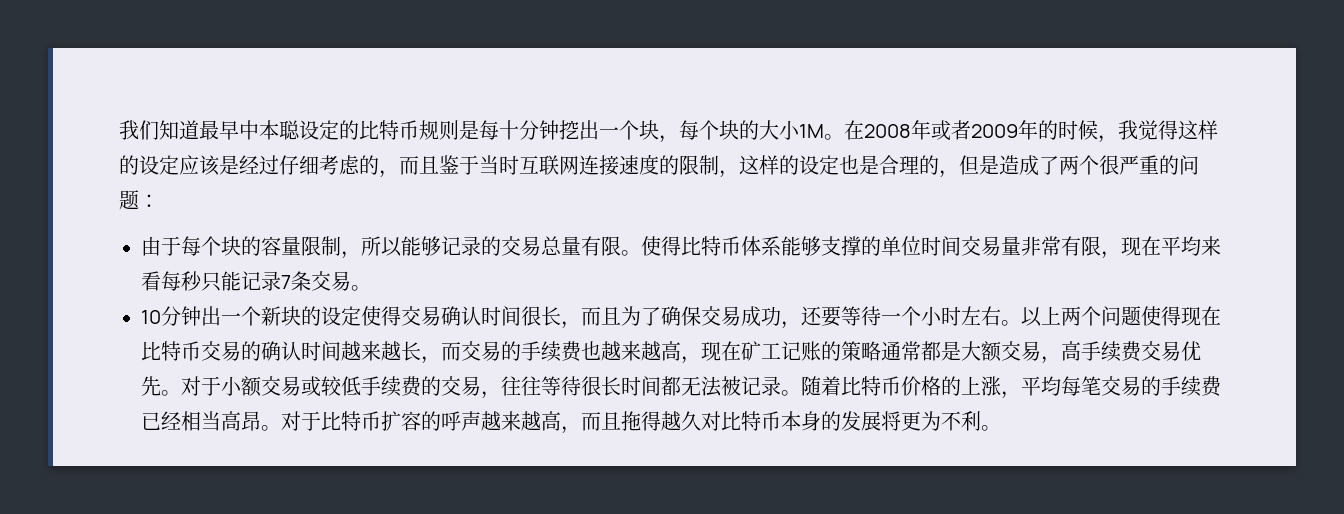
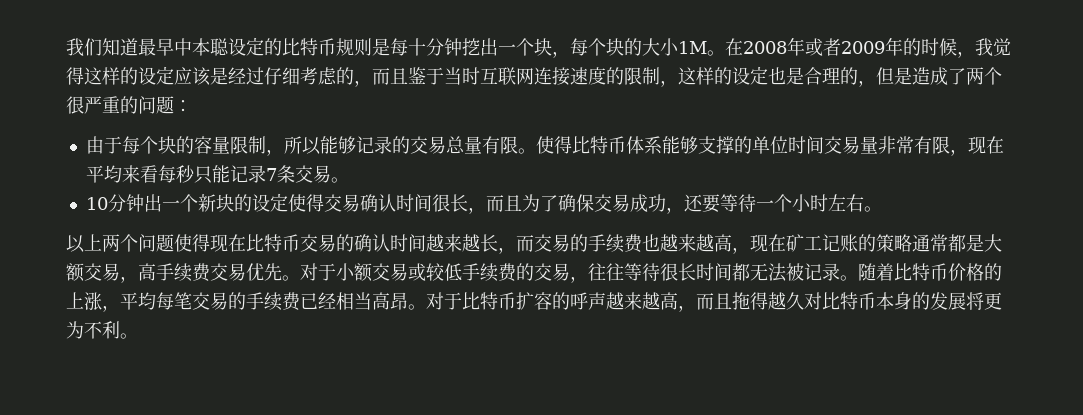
(1021, 323) none -> (882, 209) //

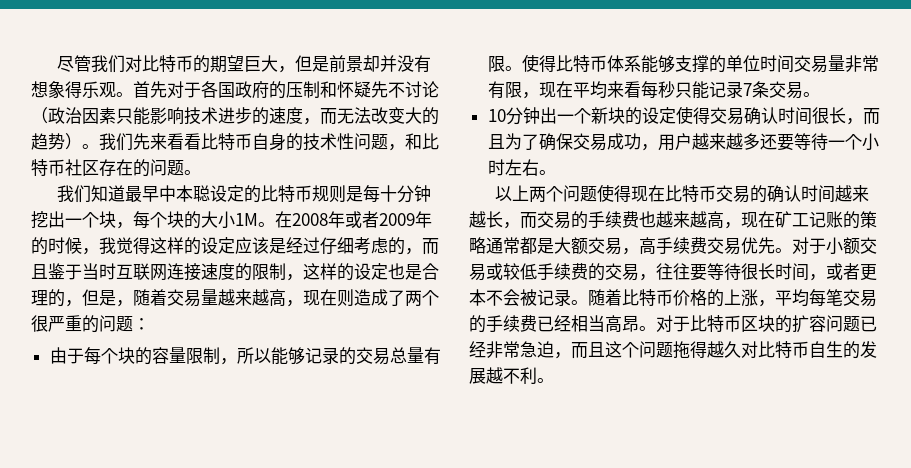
(66, 47) none -> [56,55,431,73] [31,81,439,99] [31,107,439,125] [31,133,439,151] [31,159,201,177] 尽管我们对比特币的期望巨大，但是前景却并没有想象得乐观。首先对于各国政府的压制和怀疑先不讨论（政治因素只能影响技术进步的速度，而无法改变大的趋势）。我们先来看看比特币自身的技术性问题，和比特币社区存在的问题。 //
(912, 76) none -> [116,289,354,307] ，随着交易量越来越高，现在则
(684, 210) none -> [657,133,760,151] 用户越来越多
(624, 272) none -> [690,264,707,281] 要
[732,263,787,282] 都无法 -> [809,263,877,281] [469,289,520,306] ，或者更本不会
[516,292,1002,312] [66,321,84,339] 扩容的呼声越来越高，而且拖得越久对比特币本身的发展将更为 -> [741,315,877,333] [469,341,877,359] [469,367,503,384] 区块的扩容问题已经非常急迫，而且这个问题拖得越久对比特币自生的发展越

